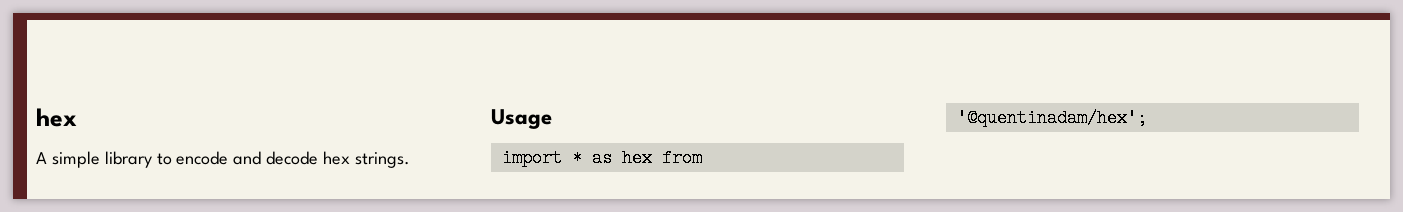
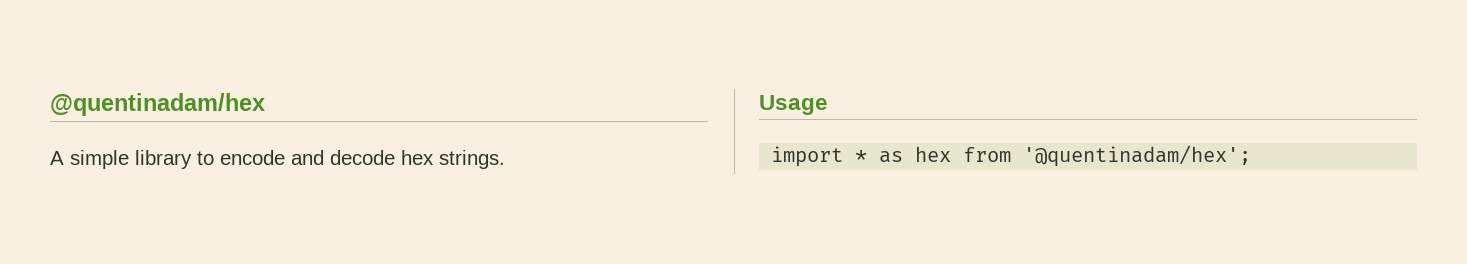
[36,108,77,127] hex -> [50,93,265,116] @quentinadam/hex

